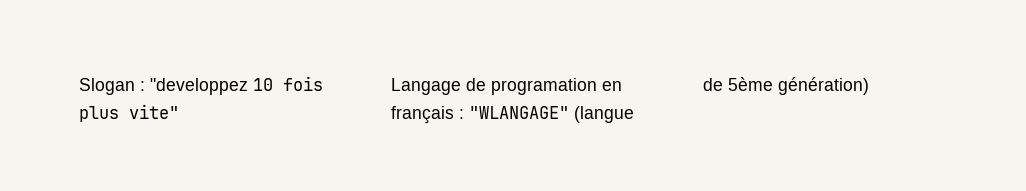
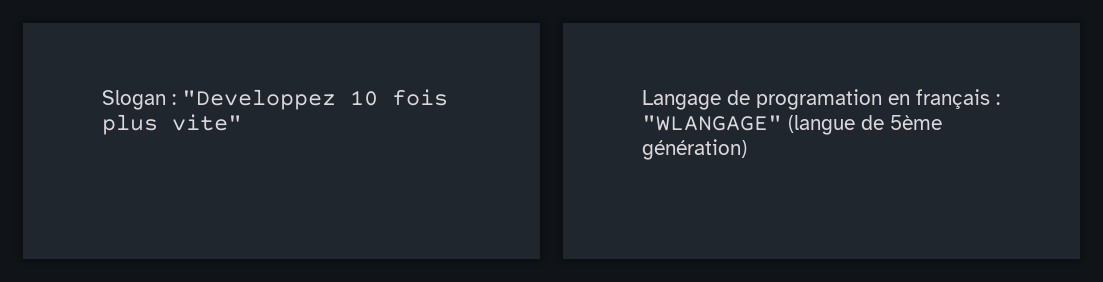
[150,78,248,95] "developpez -> [182,89,336,110] "Developpez

